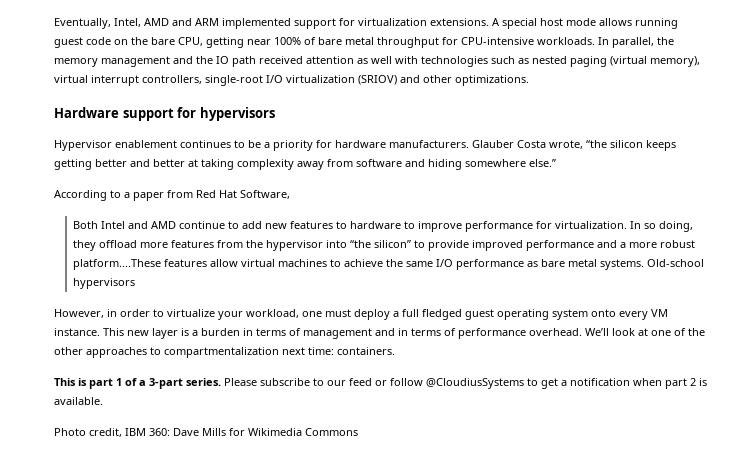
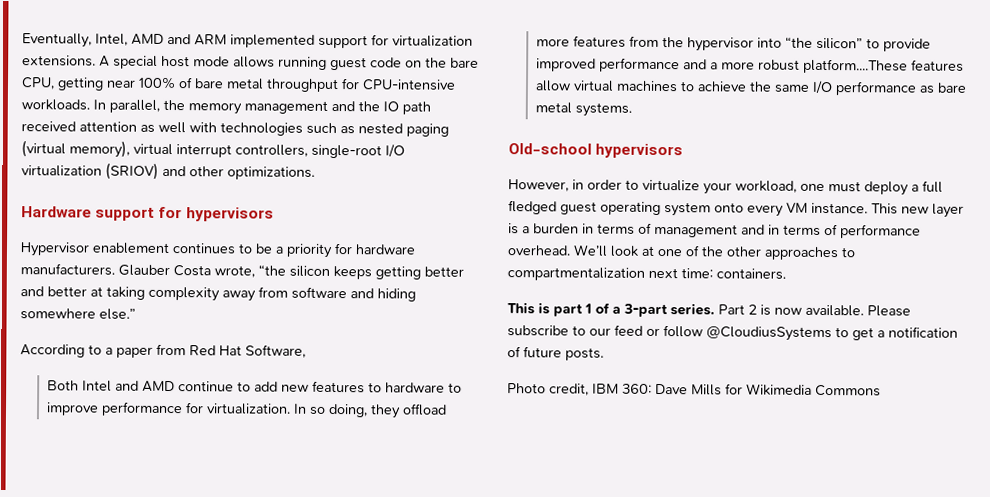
(644, 264) none -> (632, 109) //
(221, 382) none -> [718,304,864,317] Part 2 is now available.
[633,378,707,389] [54,397,103,405] when part 2 is available. -> [507,346,604,361] of future posts.

